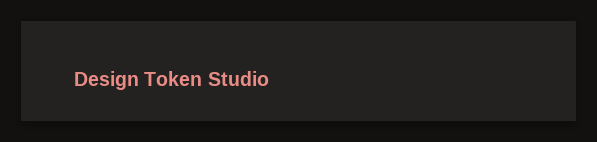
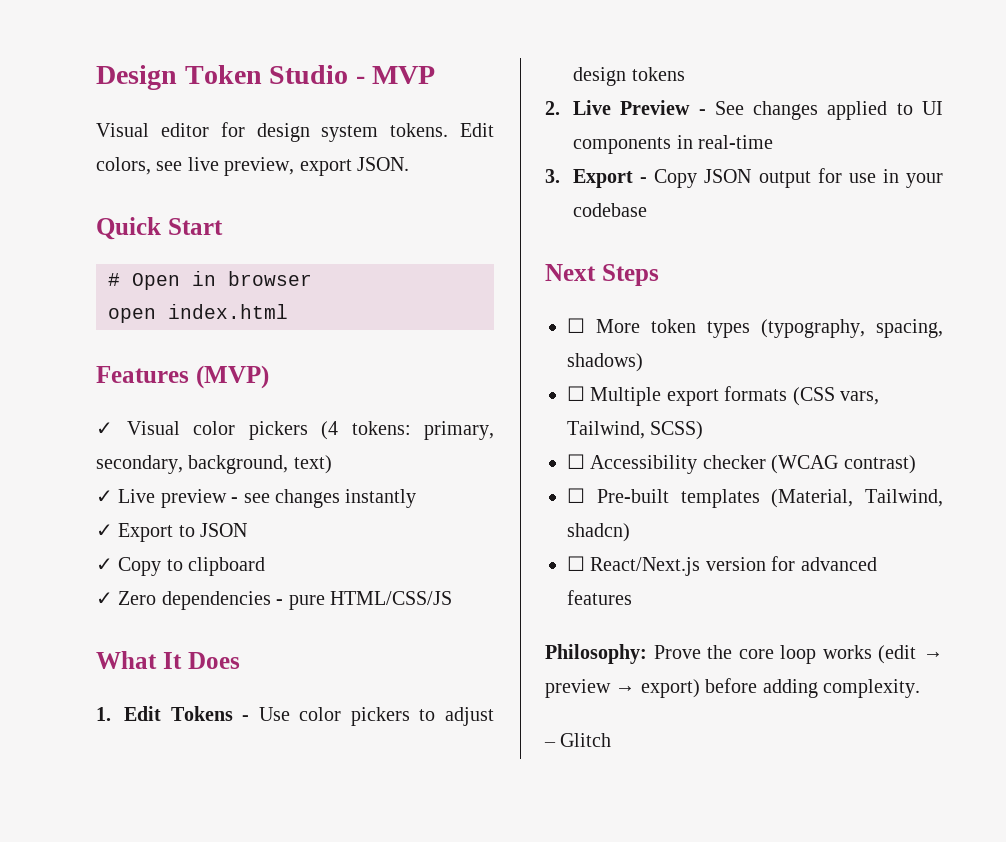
(269, 78) none -> [355,66,436,84] [96,122,494,142] [96,157,409,176] [96,217,223,240] [108,271,312,290] [108,304,288,323] [96,365,269,389] [96,421,494,440] [96,455,332,474] [96,489,417,508] [96,523,248,542] [96,557,266,576] [96,591,452,610] [96,651,240,669] [96,706,494,726] [573,67,685,86] [545,100,943,120] [573,135,773,154] [545,168,944,188] [573,203,648,217] [545,264,659,286] [567,318,943,338] [567,353,643,372] [567,386,879,406] [567,421,704,440] [567,454,916,474] [567,488,943,508] [567,523,630,542] [567,556,877,576] [567,590,632,605] [545,644,943,664] [545,678,920,698] [544,733,612,747] - MVP // Visual editor for design system tokens. Edit colors, see live preview, export JSON. // Quick Start // # Open in browser // open index.html // Features (MVP) // ✓ Visual color pickers (4 tokens: primary, secondary, background, text) // ✓ Live preview - see changes instantly // ✓ Export to JSON // ✓ Copy to clipboard // ✓ Zero dependencies - pure HTML/CSS/JS // What It Does // 1. Edit Tokens - Use color pickers to adjust design tokens // 2. Live Preview - See changes applied to UI components in real-time // 3. Export - Copy JSON output for use in your codebase // Next Steps // ☐ More token types (typography, spacing, shadows) // ☐ Multiple export formats (CSS vars, Tailwind, SCSS) // ☐ Accessibility checker (WCAG contrast) // ☐ Pre-built templates (Material, Tailwind, shadcn) // ☐ React/Next.js version for advanced features // Philosophy: Prove the core loop works (edit → preview → export) before adding complexity. // – Glitch

